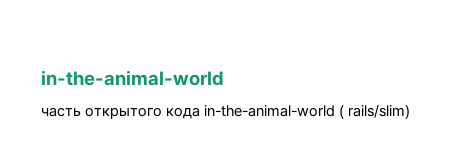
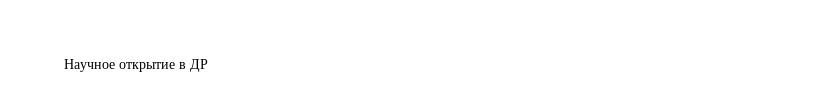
[41,70,224,86] [41,104,411,119] in-the-animal-world // часть открытого кода in-the-animal-world ( rails/slim) -> [64,59,208,72] Научное открытие в ДР

